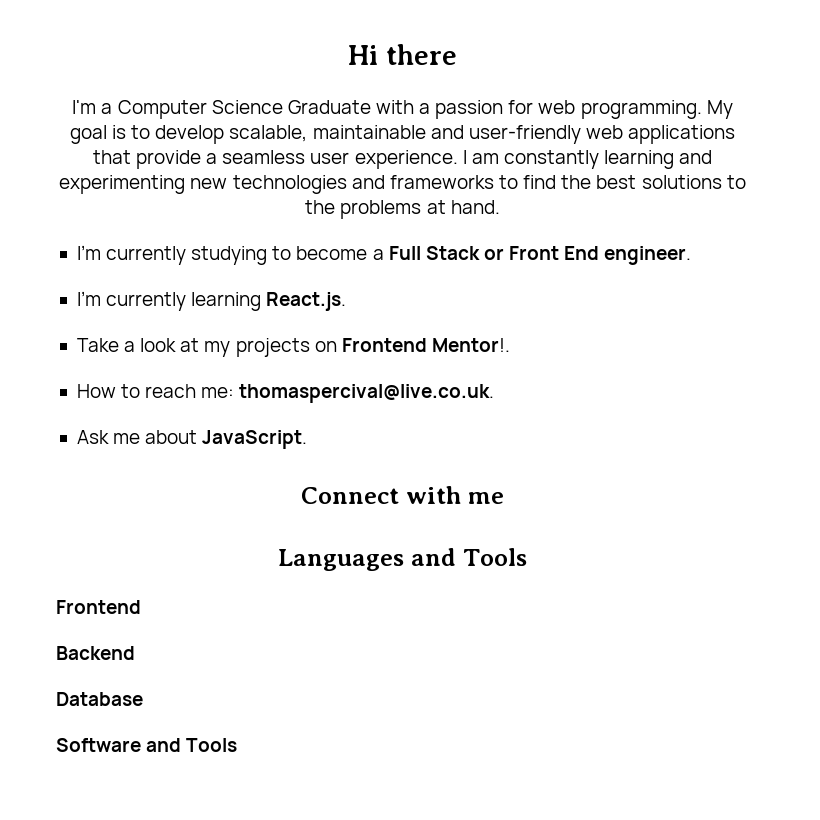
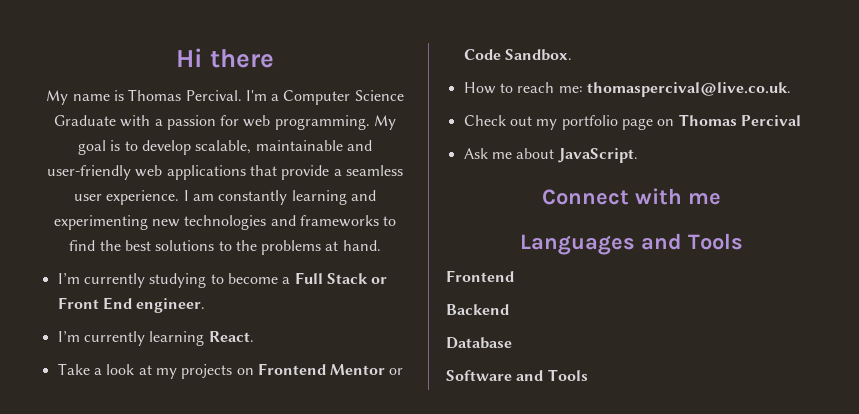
(457, 54) none -> [46,89,242,105] My name is Thomas Percival.
[266,292,347,311] React.js. -> [208,331,254,342] React.
[431,338,510,352] Mentor!. -> [330,364,404,375] [463,49,572,61] Mentor or Code Sandbox.
(495, 393) none -> [463,114,801,130] // Check out my portfolio page on Thomas Percival

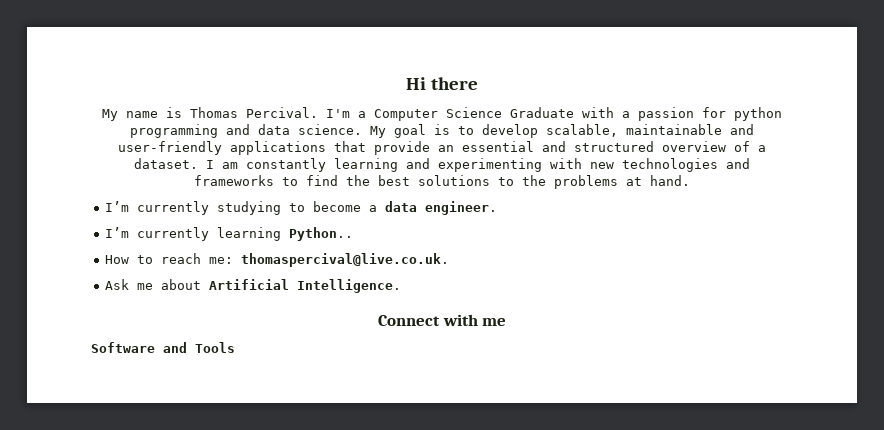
[243,115,370,130] web programming. -> [734,107,782,121] [130,124,362,138] python programming and data science.
[135,165,163,177] web -> (222, 148) none
[333,165,403,176] [74,190,180,205] a seamless user experience. -> [438,141,766,152] [134,158,198,169] an essential and structured overview of a dataset.
(148, 222) none -> [550,158,582,169] with
[294,272,388,284] [57,297,132,310] Full Stack or Front End -> [384,201,417,212] data
[208,331,254,342] [57,363,404,379] [463,49,572,61] React. // Take a look at my projects on Frontend Mentor or Code Sandbox. -> [288,227,353,241] Python..
[463,114,801,130] // Check out my portfolio page on Thomas Percival -> (449, 260) none
[557,148,638,163] JavaScript. -> [208,279,401,293] Artificial Intelligence.
[519,233,743,255] [446,270,514,282] [446,304,509,315] [446,337,512,349] // Languages and Tools // Frontend // Backend // Database -> (507, 322) none

